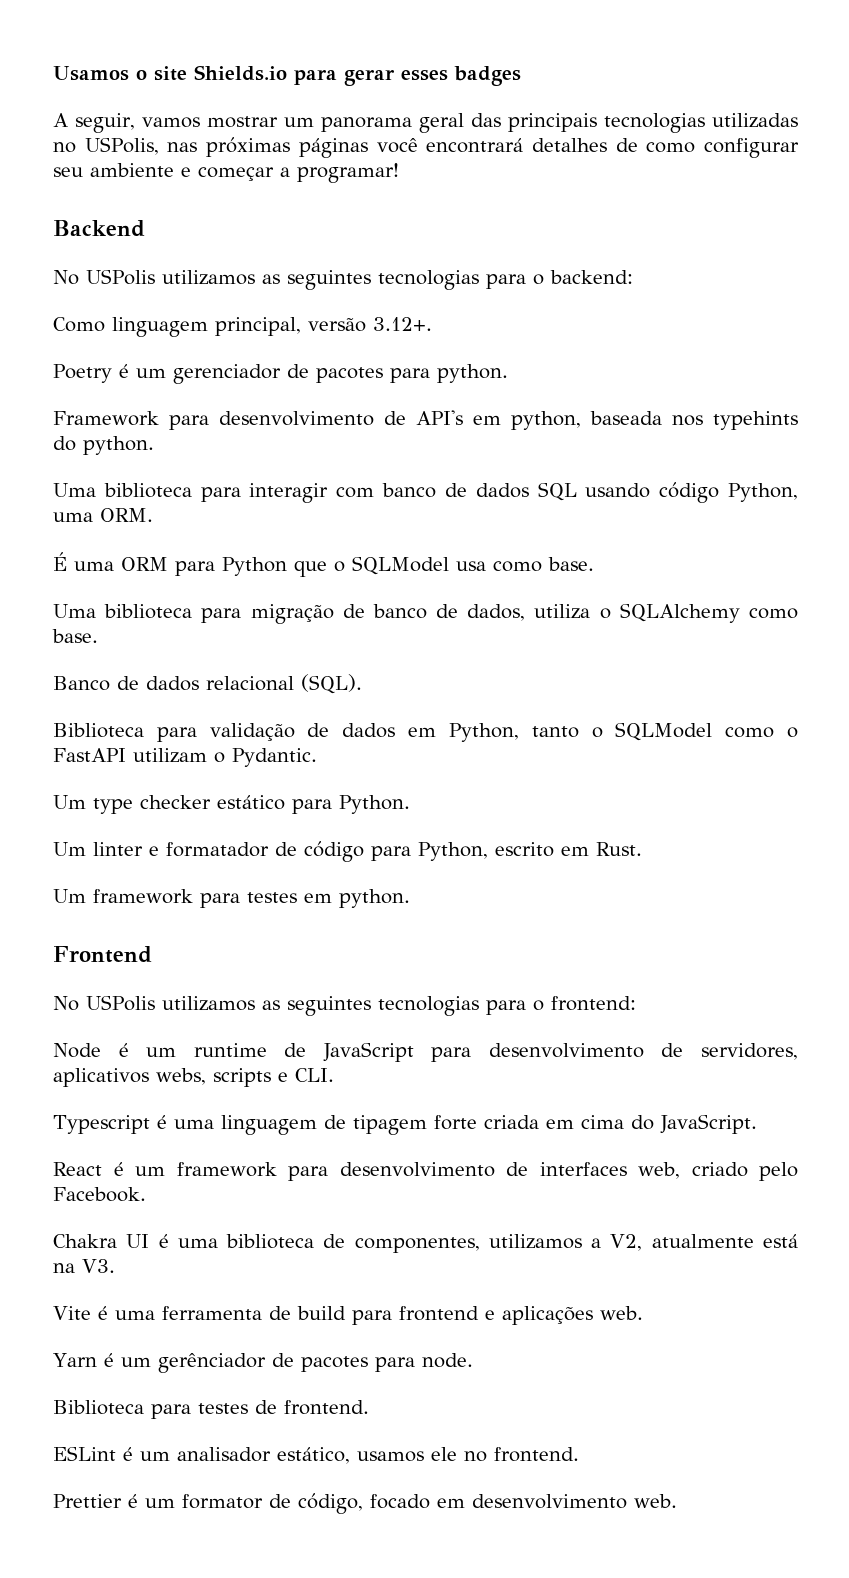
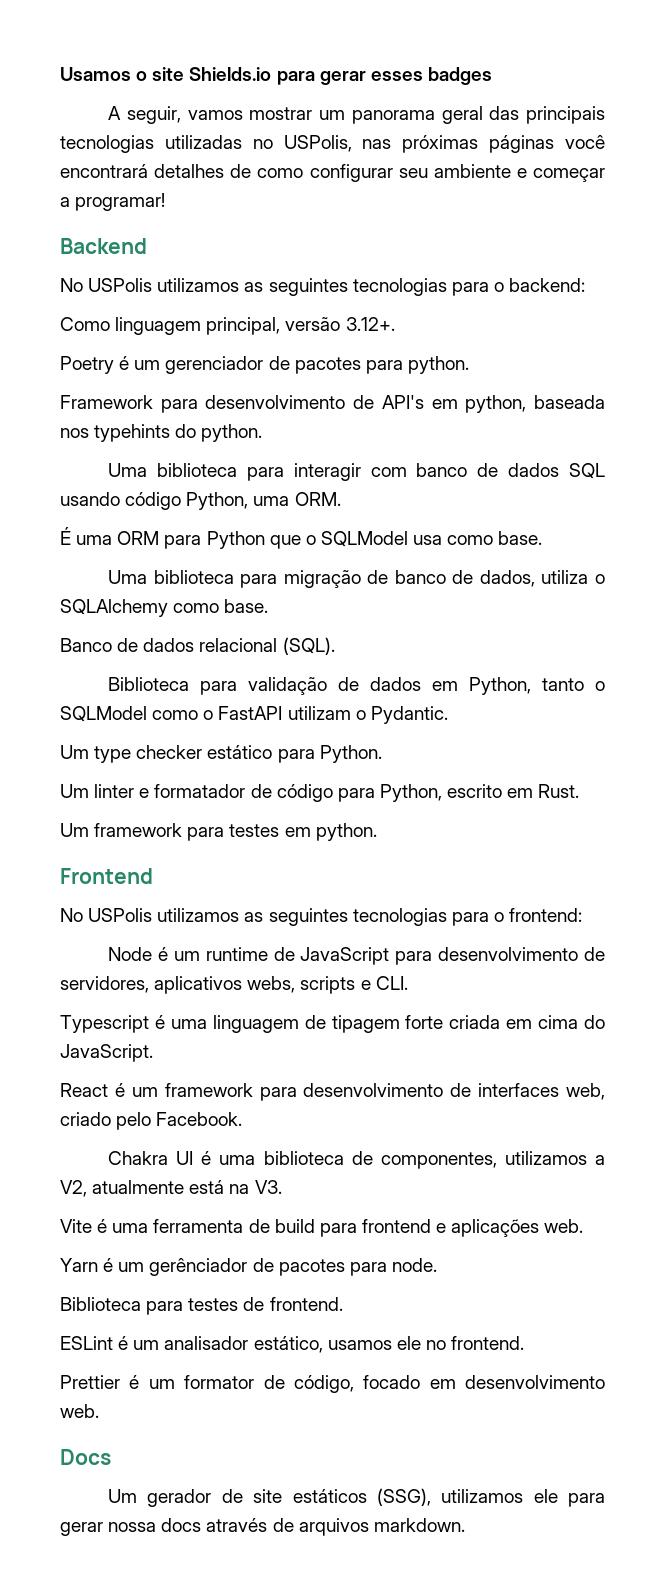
(677, 1501) none -> [60,1449,111,1465] [108,1488,605,1507] [60,1518,465,1536] // Docs // Um gerador de site estáticos (SSG), utilizamos ele para gerar nossa docs através de arquivos markdown.

